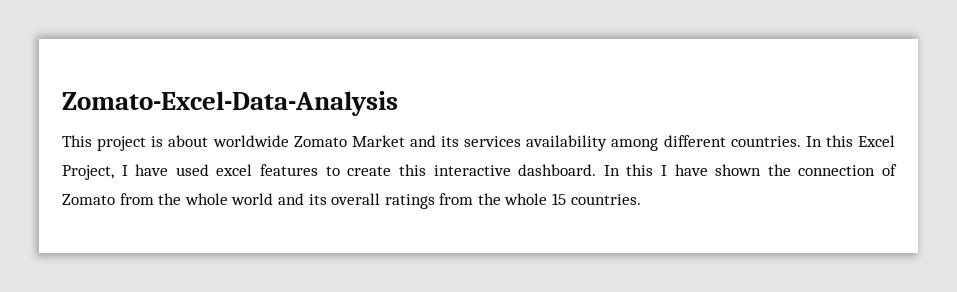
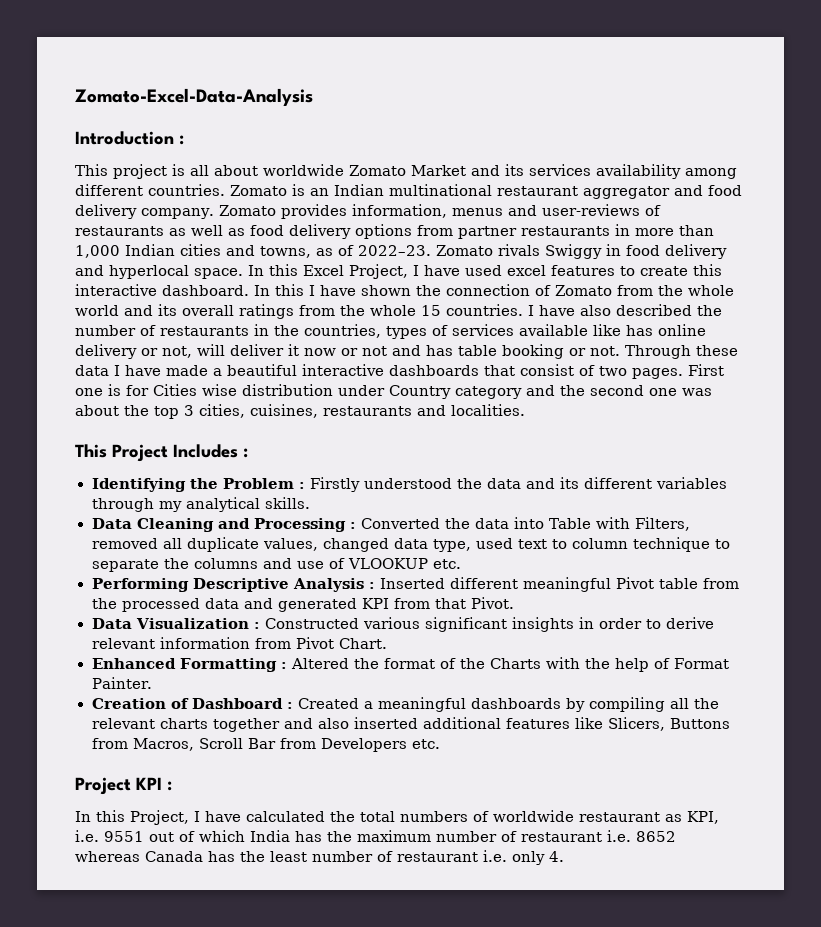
(398, 103) none -> [75,131,184,145] // Introduction :
(164, 141) none -> [190,165,209,176] all
(801, 141) none -> [230,184,742,199] [75,204,661,219] [75,224,714,239] [75,244,727,259] [75,265,243,279] Zomato is an Indian multinational restaurant aggregator and food delivery company. Zomato provides information, menus and user-reviews of restaurants as well as food delivery options from partner restaurants in more than 1,000 Indian cities and towns, as of 2022–23. Zomato rivals Swiggy in food delivery and hyperlocal space.
(641, 199) none -> [528,304,722,316] [75,324,706,339] [75,344,738,359] [75,364,724,379] [75,384,712,399] [75,404,525,419] [75,444,248,462] [91,477,727,492] [91,497,310,512] [91,517,691,532] [91,537,730,552] [91,558,461,572] [91,577,739,592] [91,597,514,612] [91,617,714,632] [91,637,387,649] [91,657,729,672] [91,677,153,689] [91,697,719,712] [91,717,730,732] [91,738,440,752] [75,777,172,795] [75,810,719,825] [75,830,676,842] [75,850,564,865] I have also described the number of restaurants in the countries, types of services available like has online delivery or not, will deliver it now or not and has table booking or not. Through these data I have made a beautiful interactive dashboards that consist of two pages. First one is for Cities wise distribution under Country category and the second one was about the top 3 cities, cuisines, restaurants and localities. // This Project Includes : // Identifying the Problem : Firstly understood the data and its different variables through my analytical skills. // Data Cleaning and Processing : Converted the data into Table with Filters, removed all duplicate values, changed data type, used text to column technique to separate the columns and use of VLOOKUP etc. // Performing Descriptive Analysis : Inserted different meaningful Pivot table from the processed data and generated KPI from that Pivot. // Data Visualization : Constructed various significant insights in order to derive relevant information from Pivot Chart. // Enhanced Formatting : Altered the format of the Charts with the help of Format Painter. // Creation of Dashboard : Created a meaningful dashboards by compiling all the relevant charts together and also inserted additional features like Slicers, Buttons from Macros, Scroll Bar from Developers etc. // Project KPI : // In this Project, I have calculated the total numbers of worldwide restaurant as KPI, i.e. 9551 out of which India has the maximum number of restaurant i.e. 8652 whereas Canada has the least number of restaurant i.e. only 4.

